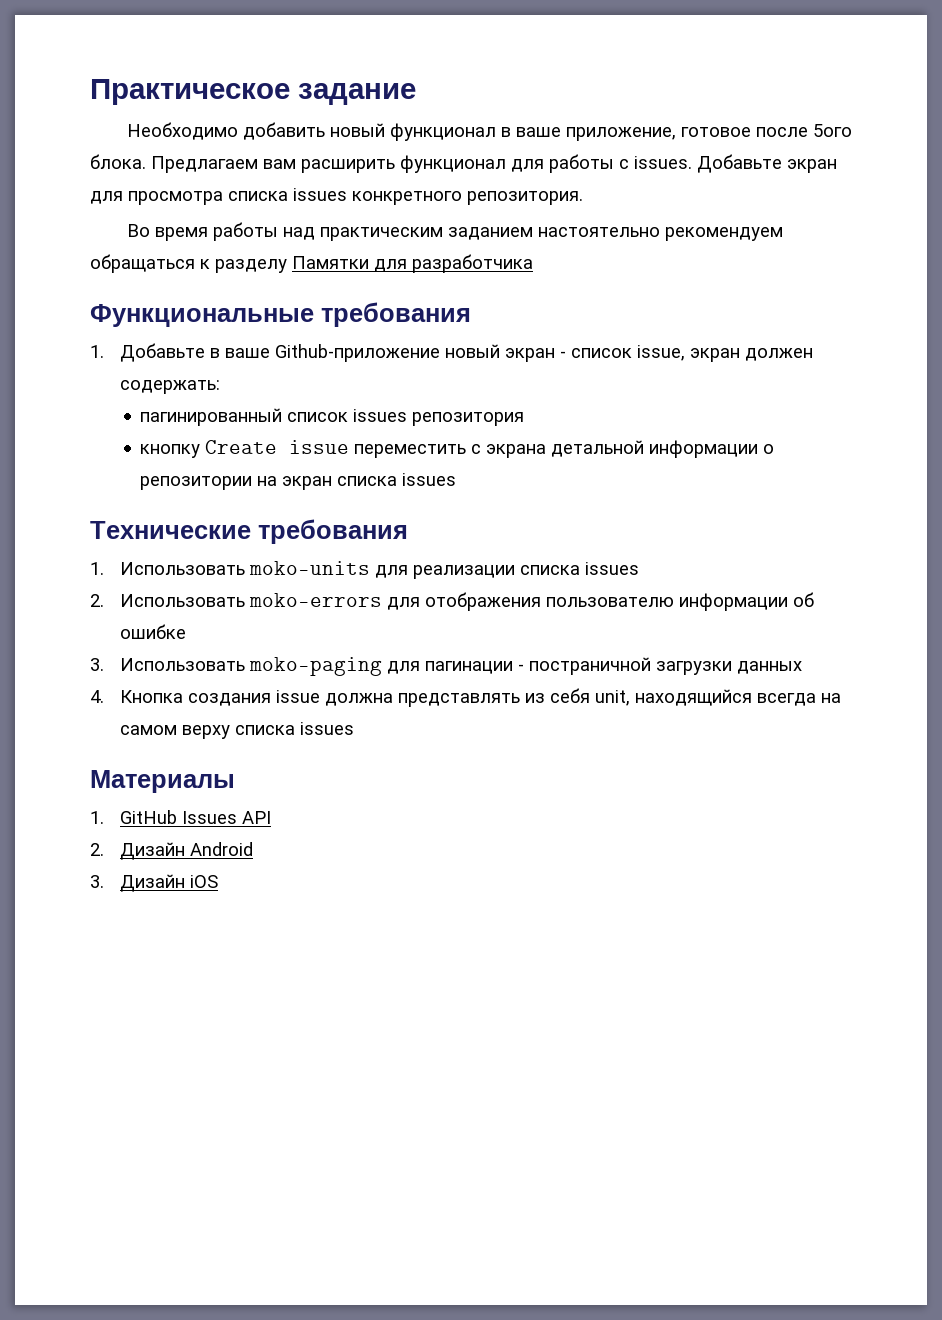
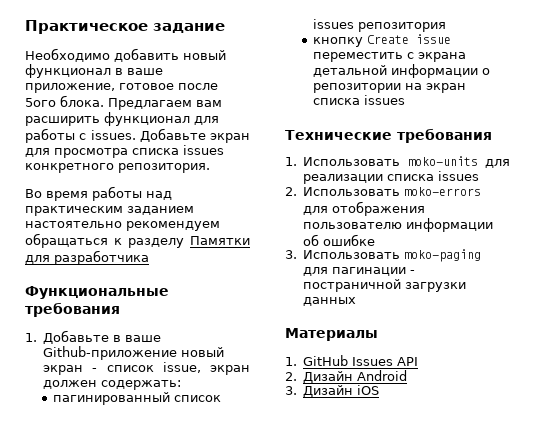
[90,688,842,707] [120,722,355,739] // 4. Кнопка создания issue должна представлять из себя unit, находящийся всегда на самом верху списка issues -> (357, 301) none

